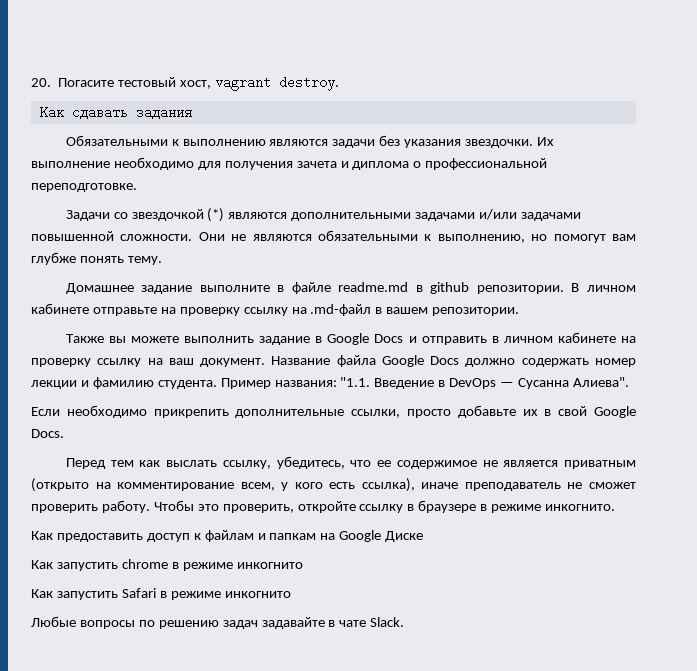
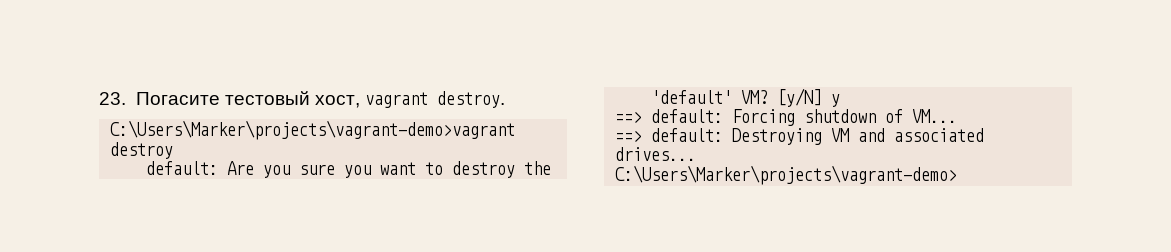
[31,78,51,87] 20. -> [99,92,126,105] 23.
[39,104,192,120] [65,135,555,148] [31,157,548,170] [31,183,137,192] [65,208,582,222] [31,230,636,243] [31,252,162,265] [65,282,636,294] [31,303,520,316] [65,332,636,345] [31,355,636,367] [31,377,629,389] [31,405,636,418] [31,429,64,438] [65,456,636,469] [31,478,636,492] [31,500,616,513] [31,530,424,542] [31,559,303,571] [31,588,291,600] [31,616,405,629] Как сдавать задания // Обязательными к выполнению являются задачи без указания звездочки. Их выполнение необходимо для получения зачета и диплома о профессиональной переподготовке. // Задачи со звездочкой (*) являются дополнительными задачами и/или задачами повышенной сложности. Они не являются обязательными к выполнению, но помогут вам глубже понять тему. // Домашнее задание выполните в файле readme.md в github репозитории. В личном кабинете отправьте на проверку ссылку на .md-файл в вашем репозитории. // Также вы можете выполнить задание в Google Docs и отправить в личном кабинете на проверку ссылку на ваш документ. Название файла Google Docs должно содержать номер лекции и фамилию студента. Пример названия: "1.1. Введение в DevOps — Сусанна Алиева". // Если необходимо прикрепить дополнительные ссылки, просто добавьте их в свой Google Docs. // Перед тем как выслать ссылку, убедитесь, что ее содержимое не является приватным (открыто на комментирование всем, у кого есть ссылка), иначе преподаватель не сможет проверить работу. Чтобы это проверить, откройте ссылку в браузере в режиме инкогнито. // Как предоставить доступ к файлам и папкам на Google Диске // Как запустить chrome в режиме инкогнито // Как запустить Safari в режиме инкогнито // Любые вопросы по решению задач задавайте в чате Slack. -> [110,120,516,140] [110,142,174,159] [146,161,552,178] [651,88,841,107] [615,109,958,126] [615,128,985,145] [615,147,697,161] [615,165,958,185] C:\Users\Marker\projects\vagrant-demo>vagrant destroy // default: Are you sure you want to destroy the 'default' VM? [y/N] y // ==> default: Forcing shutdown of VM... // ==> default: Destroying VM and associated drives... // C:\Users\Marker\projects\vagrant-demo>

